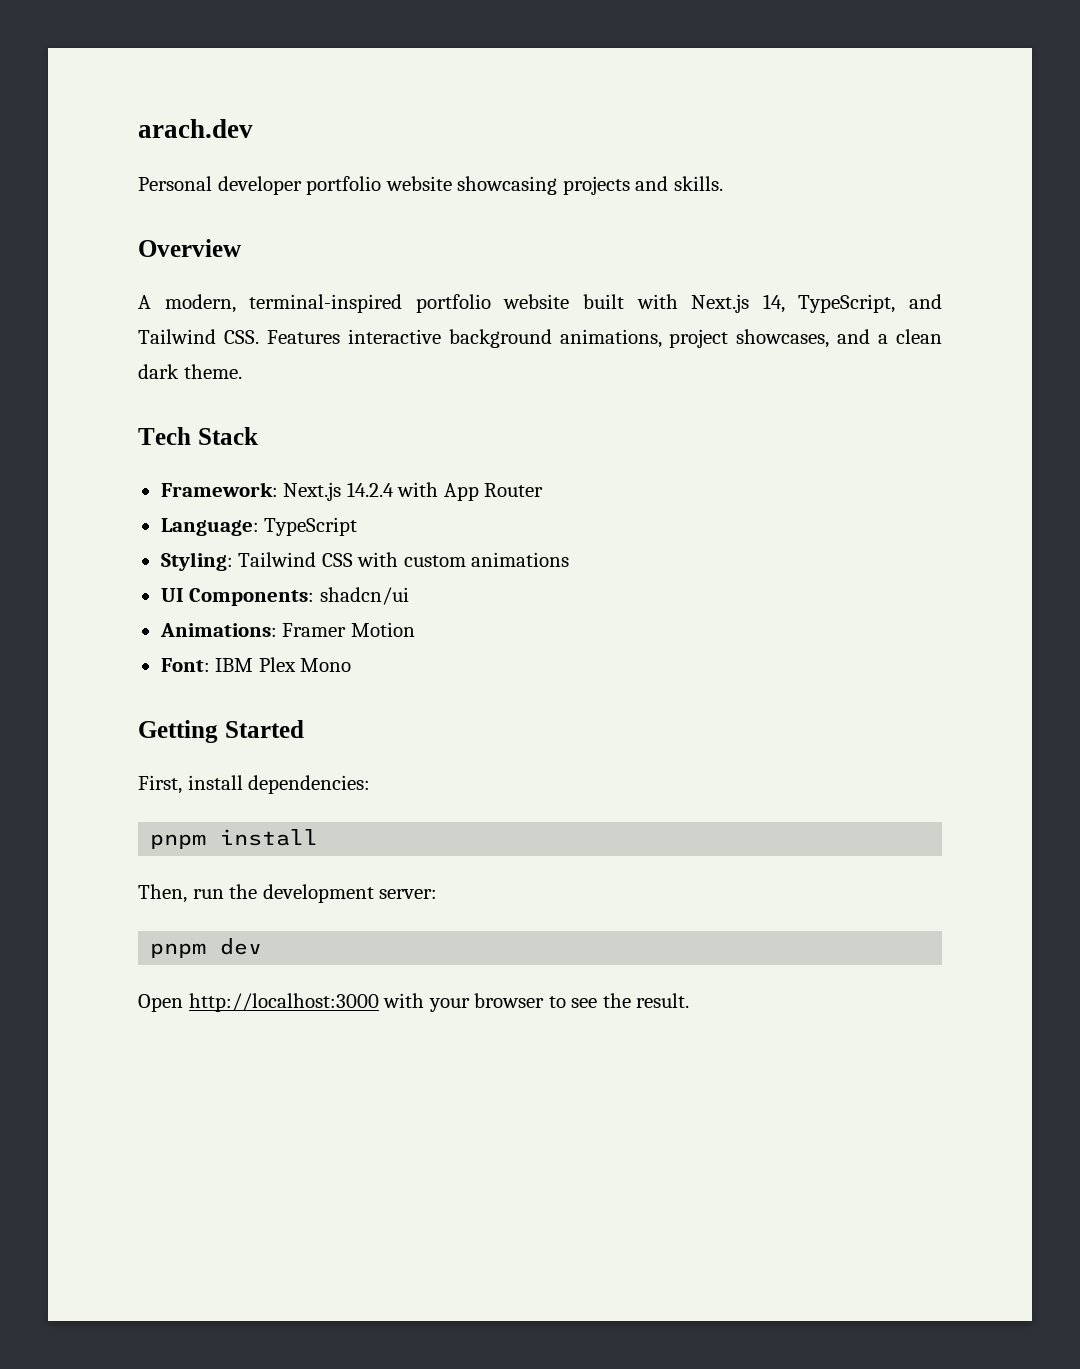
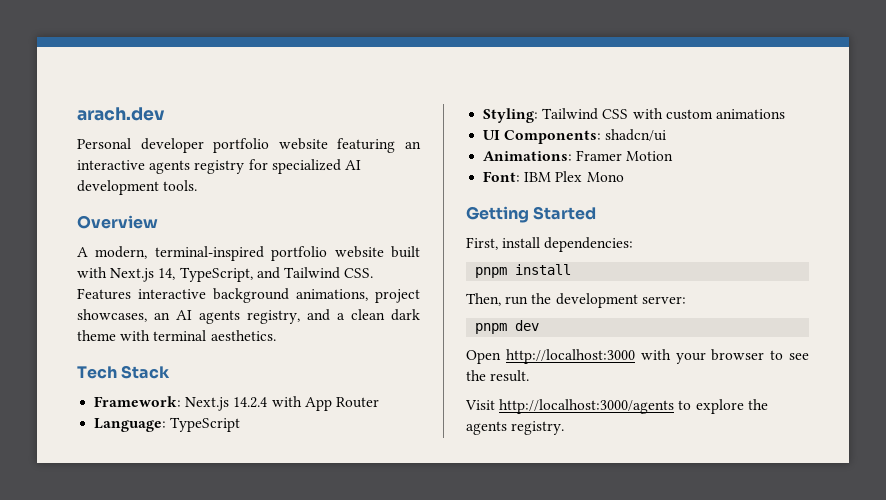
[457,176,723,195] showcasing projects and skills. -> [337,138,421,153] [77,159,361,174] [77,180,198,195] featuring an interactive agents registry for specialized AI development tools.
[837,329,942,344] [138,364,242,379] and a clean dark theme. -> [154,309,420,324] [77,330,276,341] an AI agents registry, and a clean dark theme with terminal aesthetics.
(690, 1000) none -> [465,399,768,414] [466,421,565,435] // Visit http://localhost:3000/agents to explore the agents registry.

